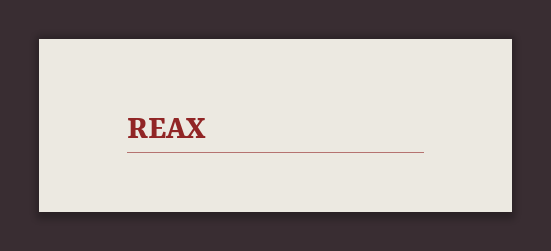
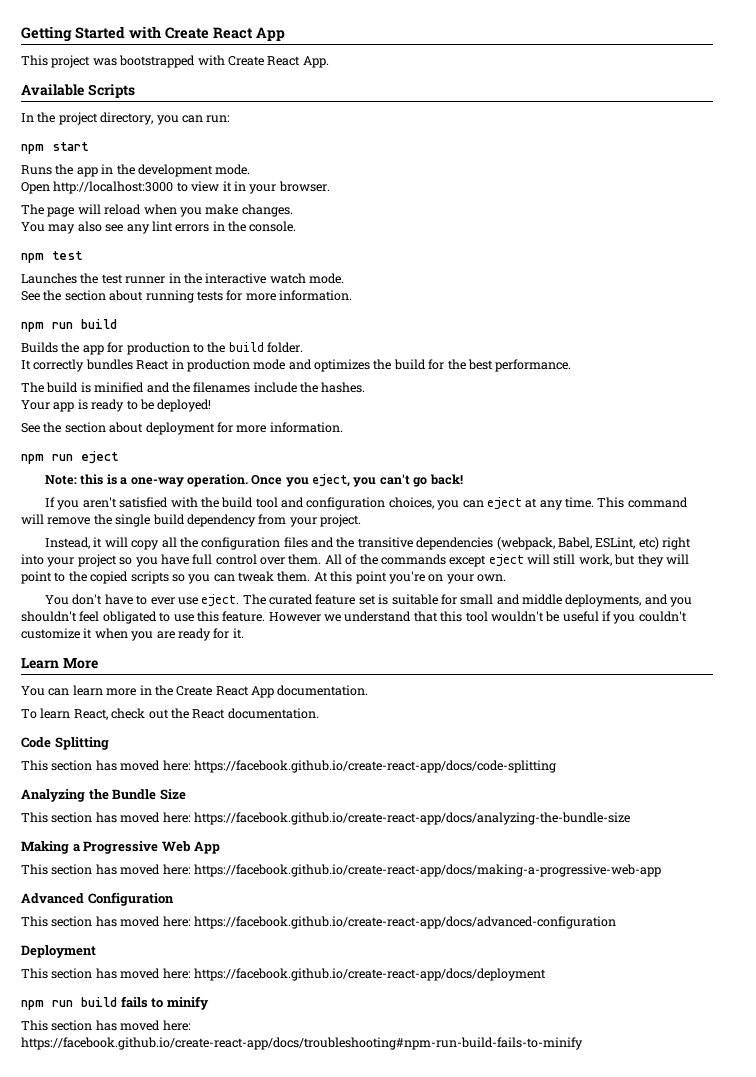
[127,118,206,138] REAX -> [21,26,285,42] [21,55,329,68] [21,84,135,98] [21,112,231,125] [21,142,89,154] [21,164,251,177] [21,181,330,194] [21,204,293,217] [21,221,297,234] [21,251,83,263] [21,273,344,284] [21,290,352,303] [21,319,117,332] [21,342,303,355] [21,359,572,372] [21,382,366,393] [21,399,212,412] [21,422,343,435] [21,451,119,464] [45,474,463,487] [45,497,688,510] [21,514,361,527] [45,537,692,550] [21,554,689,567] [21,571,506,584] [45,594,693,607] [21,611,687,624] [21,628,244,641] [21,658,98,669] [21,685,369,698] [21,708,319,720] [21,737,109,750] [21,760,556,773] [21,789,186,802] [21,812,630,825] [21,841,221,854] [21,864,661,877] [21,892,174,906] [21,916,616,929] [21,945,96,958] [21,968,546,981] [21,996,209,1010] [21,1020,191,1031] [21,1037,583,1050] Getting Started with Create React App // This project was bootstrapped with Create React App. // Available Scripts // In the project directory, you can run: // npm start // Runs the app in the development mode. // Open http://localhost:3000 to view it in your browser. // The page will reload when you make changes. // You may also see any lint errors in the console. // npm test // Launches the test runner in the interactive watch mode. // See the section about running tests for more information. // npm run build // Builds the app for production to the build folder. // It correctly bundles React in production mode and optimizes the build for the best performance. // The build is minified and the filenames include the hashes. // Your app is ready to be deployed! // See the section about deployment for more information. // npm run eject // Note: this is a one-way operation. Once you eject, you can't go back! // If you aren't satisfied with the build tool and configuration choices, you can eject at any time. This command will remove the single build dependency from your project. // Instead, it will copy all the configuration files and the transitive dependencies (webpack, Babel, ESLint, etc) right into your project so you have full control over them. All of the commands except eject will still work, but they will point to the copied scripts so you can tweak them. At this point you're on your own. // You don't have to ever use eject. The curated feature set is suitable for small and middle deployments, and you shouldn't feel obligated to use this feature. However we understand that this tool wouldn't be useful if you couldn't customize it when you are ready for it. // Learn More // You can learn more in the Create React App documentation. // To learn React, check out the React documentation. // Code Splitting // This section has moved here: https://facebook.github.io/create-react-app/docs/code-splitting // Analyzing the Bundle Size // This section has moved here: https://facebook.github.io/create-react-app/docs/analyzing-the-bundle-size // Making a Progressive Web App // This section has moved here: https://facebook.github.io/create-react-app/docs/making-a-progressive-web-app // Advanced Configuration // This section has moved here: https://facebook.github.io/create-react-app/docs/advanced-configuration // Deployment // This section has moved here: https://facebook.github.io/create-react-app/docs/deployment // npm run build fails to minify // This section has moved here: https://facebook.github.io/create-react-app/docs/troubleshooting#npm-run-build-fails-to-minify

